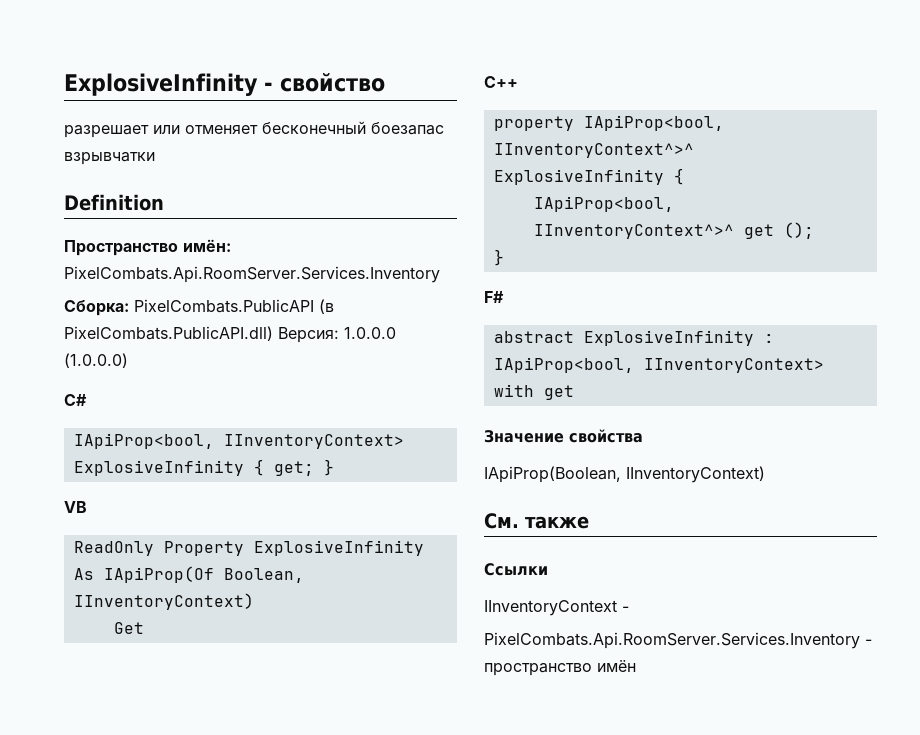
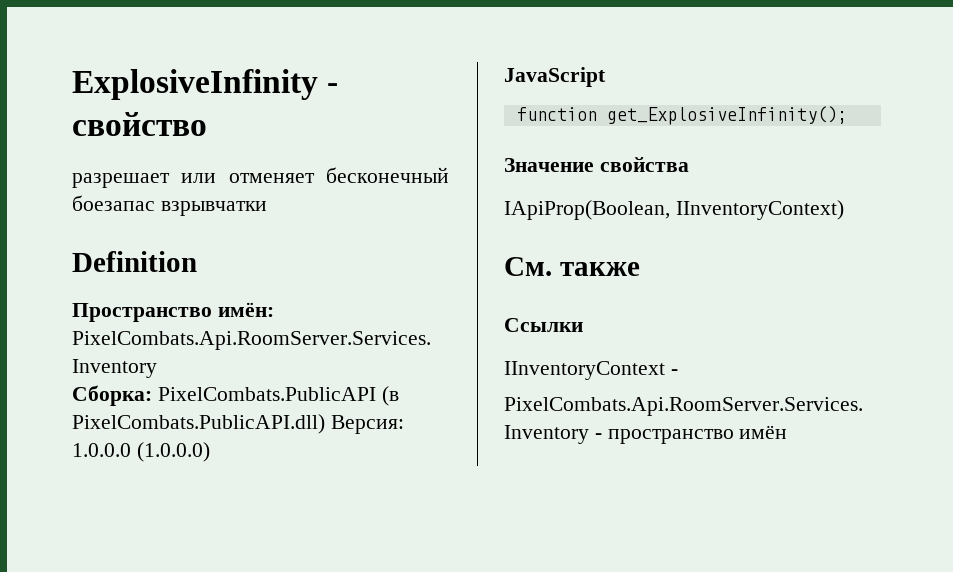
[64,394,87,406] [73,433,404,449] [73,459,334,476] [64,501,87,513] [73,540,424,556] [73,566,304,583] [73,593,254,610] [113,622,144,634] [484,76,518,88] [493,115,724,131] [493,143,694,158] [493,168,684,185] [533,196,674,212] [533,222,814,239] [493,249,504,266] [484,291,504,303] [493,330,774,346] [493,357,824,373] [493,384,574,400] C# // IApiProp<bool, IInventoryContext> ExplosiveInfinity { get; } // VB // ReadOnly Property ExplosiveInfinity As IApiProp(Of Boolean, IInventoryContext) // Get // C++ // property IApiProp<bool, IInventoryContext^>^ ExplosiveInfinity { // IApiProp<bool, IInventoryContext^>^ get (); // } // F# // abstract ExplosiveInfinity : IApiProp<bool, IInventoryContext> with get -> [504,67,606,87] [516,106,847,125] JavaScript // function get_ExplosiveInfinity();

